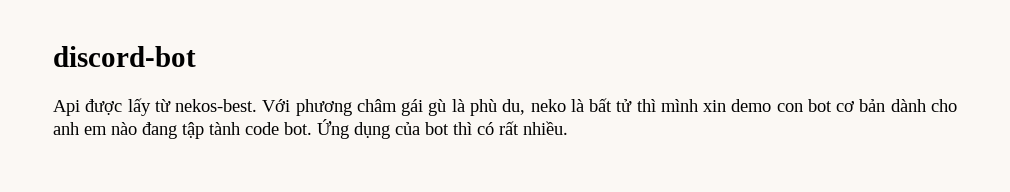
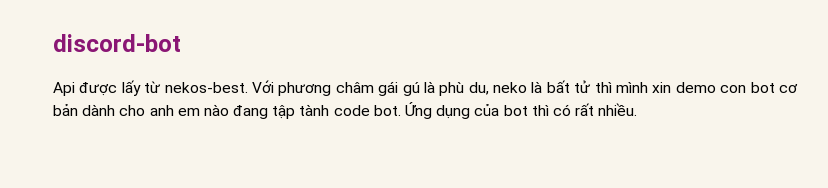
[428,99,447,116] gù -> [402,82,420,96] gú

